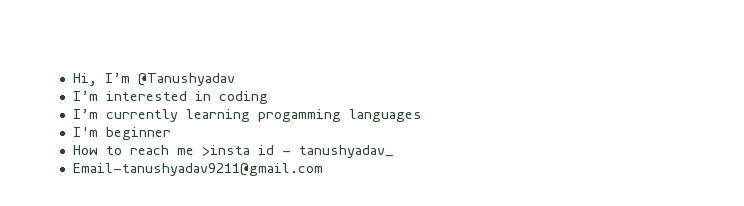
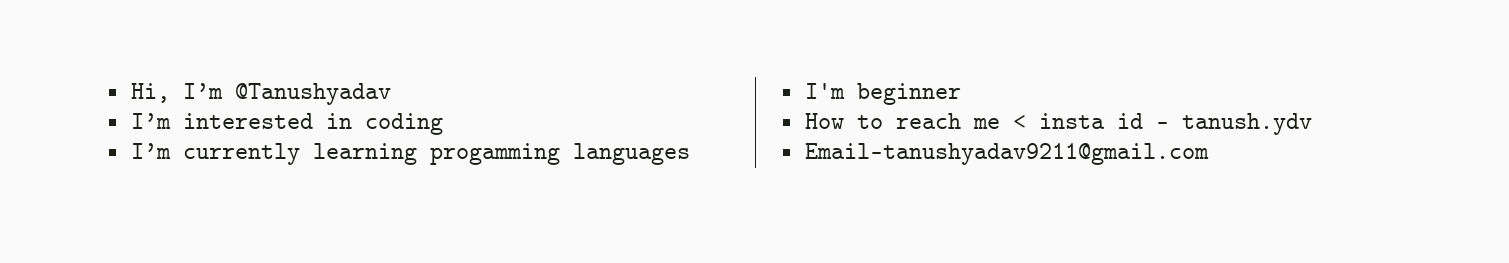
[201,145,250,156] >insta -> [1012,113,1105,129] < insta
[298,145,394,158] tanushyadav_ -> [1181,113,1312,135] tanush.ydv

